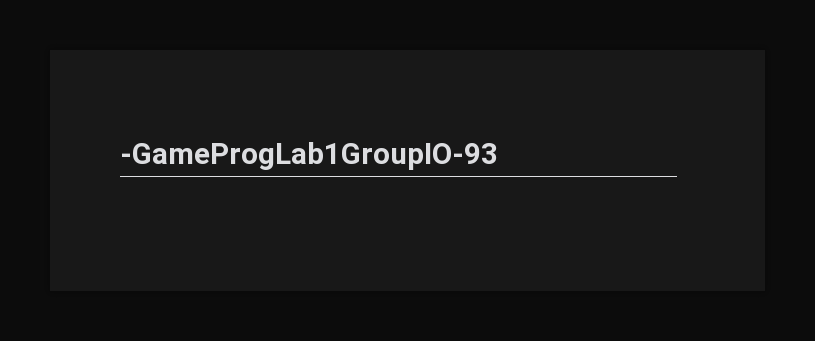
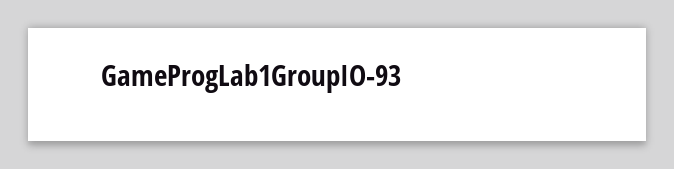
[120,142,498,170] -GameProgLab1GroupIO-93 -> [101,64,401,93] GameProgLab1GroupIO-93

